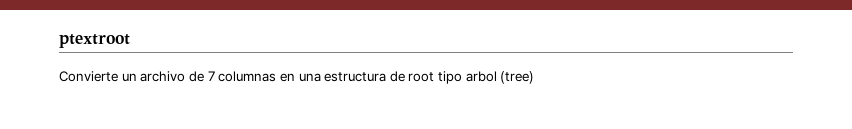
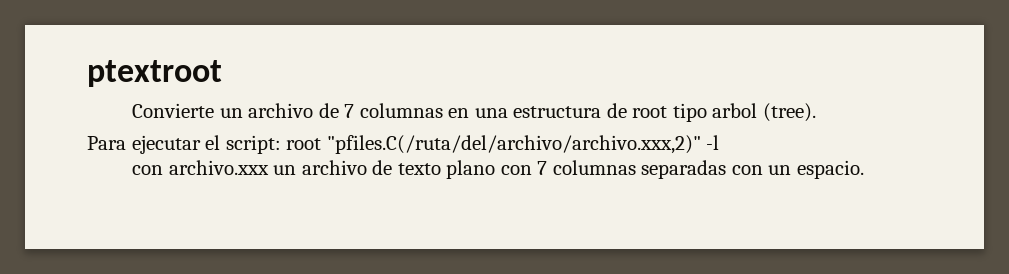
[500,71,535,84] (tree) -> [763,103,817,122] [87,135,720,154] [132,160,865,179] (tree). // Para ejecutar el script: root "pfiles.C(/ruta/del/archivo/archivo.xxx,2)" -l // con archivo.xxx un archivo de texto plano con 7 columnas separadas con un espacio.

